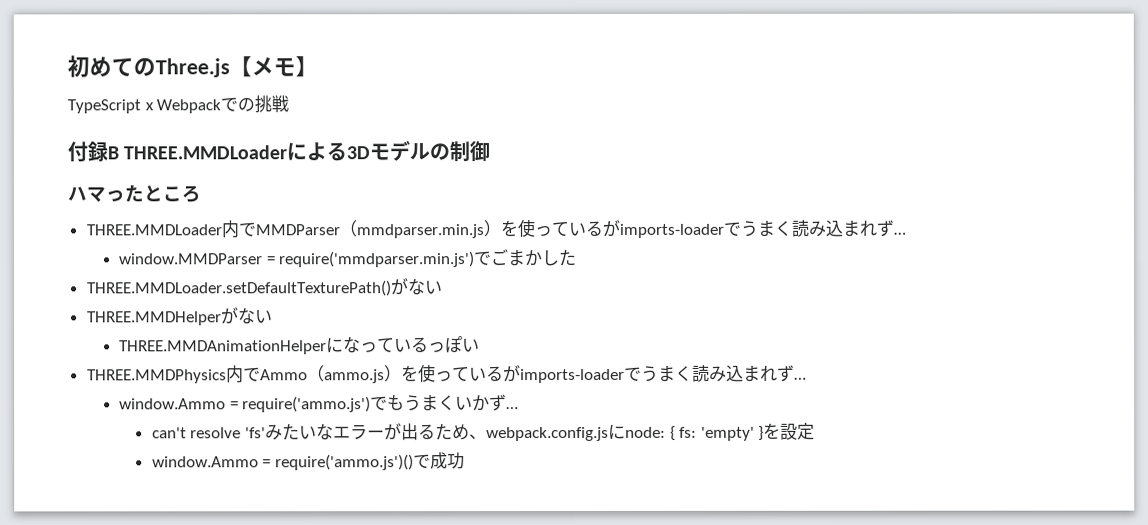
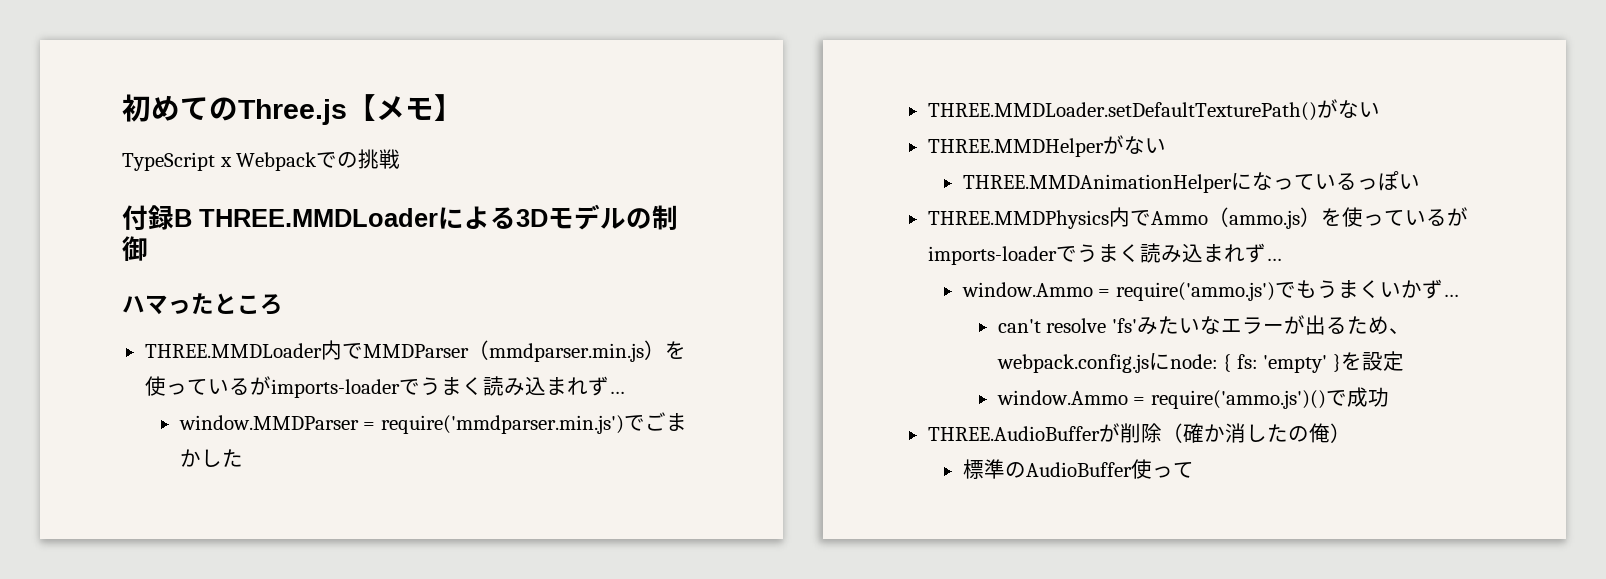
(465, 461) none -> [927,423,1351,443] [962,459,1194,479] // THREE.AudioBufferが削除（確か消したの俺） // 標準のAudioBuffer使って

